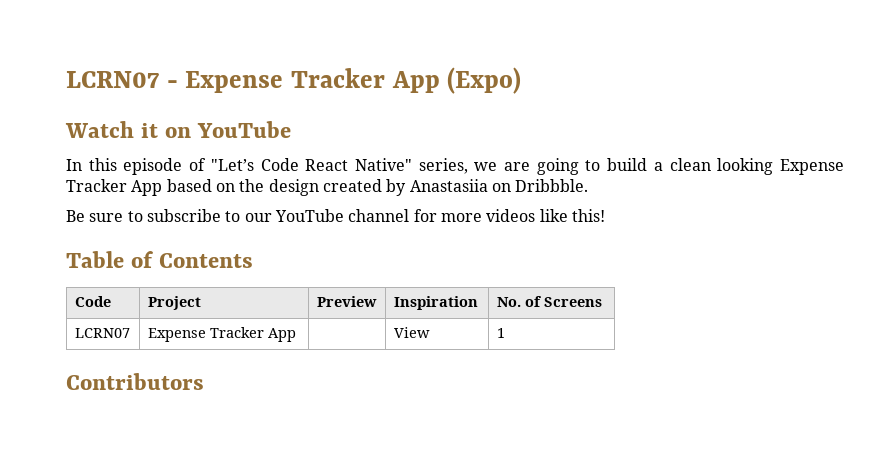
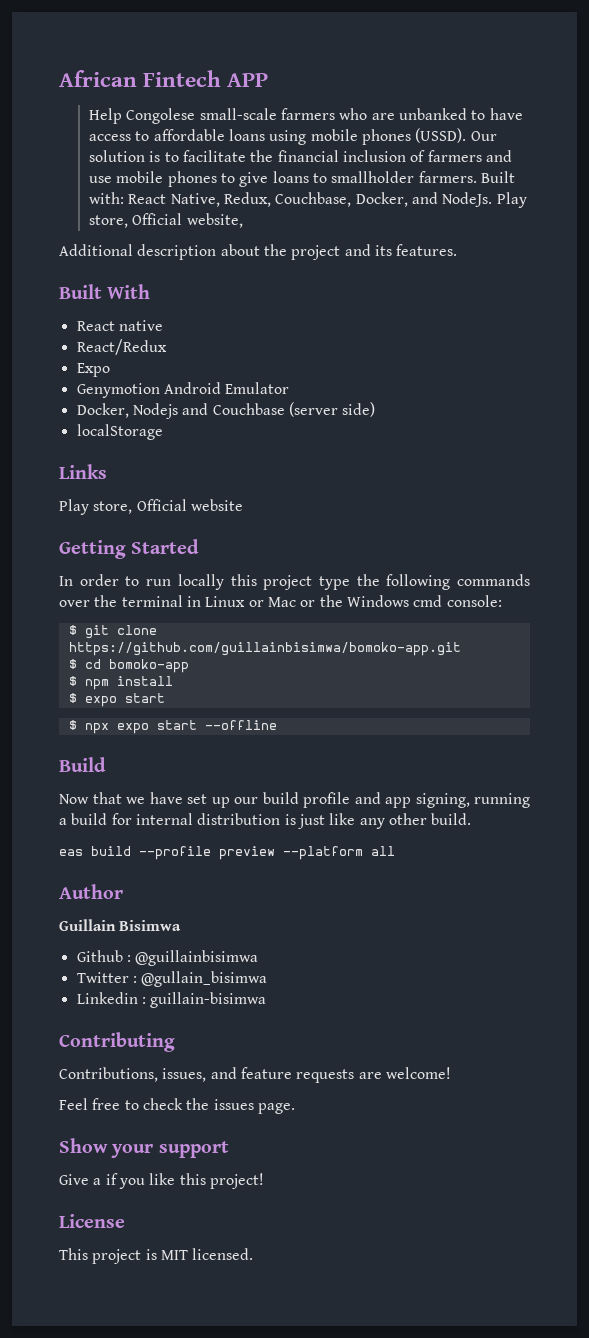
[66,67,522,94] [65,121,291,138] [66,158,845,175] [66,179,589,196] [66,209,605,222] [66,251,253,268] [74,296,111,307] [147,296,201,310] [316,296,377,307] [393,296,478,310] [496,296,602,307] [74,328,130,338] [147,327,296,342] [393,327,430,338] [496,328,505,338] [66,373,204,390] LCRN07 - Expense Tracker App (Expo) // Watch it on YouTube // In this episode of "Let’s Code React Native" series, we are going to build a clean looking Expense Tracker App based on the design created by Anastasiia on Dribbble. // Be sure to subscribe to our YouTube channel for more videos like this! // Table of Contents // Code | Project | Preview | Inspiration | No. of Screens // LCRN07 | Expense Tracker App | | View | 1 // Contributors -> [59,70,269,87] [88,108,523,124] [88,128,497,145] [88,150,512,162] [88,171,515,187] [88,192,527,208] [88,213,243,228] [59,244,458,260] [59,284,151,299] [76,320,163,331] [76,339,167,355] [76,363,110,377] [76,382,290,398] [76,402,376,419] [76,424,163,440] [59,464,107,479] [59,499,243,515] [59,539,200,559] [59,574,530,590] [59,595,502,607] [68,625,157,639] [68,642,461,656] [68,659,189,673] [68,676,173,690] [68,693,165,707] [68,720,277,734] [59,757,106,772] [59,792,530,808] [59,813,472,829] [59,846,395,860] [59,884,123,899] [59,919,182,931] [76,950,259,966] [76,971,268,987] [76,992,267,1008] [59,1032,175,1052] [59,1067,451,1083] [59,1098,295,1114] [59,1138,229,1158] [59,1173,264,1189] [59,1214,125,1228] [59,1248,254,1264] African Fintech APP // Help Congolese small-scale farmers who are unbanked to have access to affordable loans using mobile phones (USSD). Our solution is to facilitate the financial inclusion of farmers and use mobile phones to give loans to smallholder farmers. Built with: React Native, Redux, Couchbase, Docker, and NodeJs. Play store, Official website, // Additional description about the project and its features. // Built With // React native // React/Redux // Expo // Genymotion Android Emulator // Docker, Nodejs and Couchbase (server side) // localStorage // Links // Play store, Official website // Getting Started // In order to run locally this project type the following commands over the terminal in Linux or Mac or the Windows cmd console: // $ git clone https://github.com/guillainbisimwa/bomoko-app.git // $ cd bomoko-app // $ npm install // $ expo start // $ npx expo start --offline // Build // Now that we have set up our build profile and app signing, running a build for internal distribution is just like any other build. // eas build --profile preview --platform all // Author // Guillain Bisimwa // Github : @guillainbisimwa // Twitter : @gullain_bisimwa // Linkedin : guillain-bisimwa // Contributing // Contributions, issues, and feature requests are welcome! // Feel free to check the issues page. // Show your support // Give a if you like this project! // License // This project is MIT licensed.

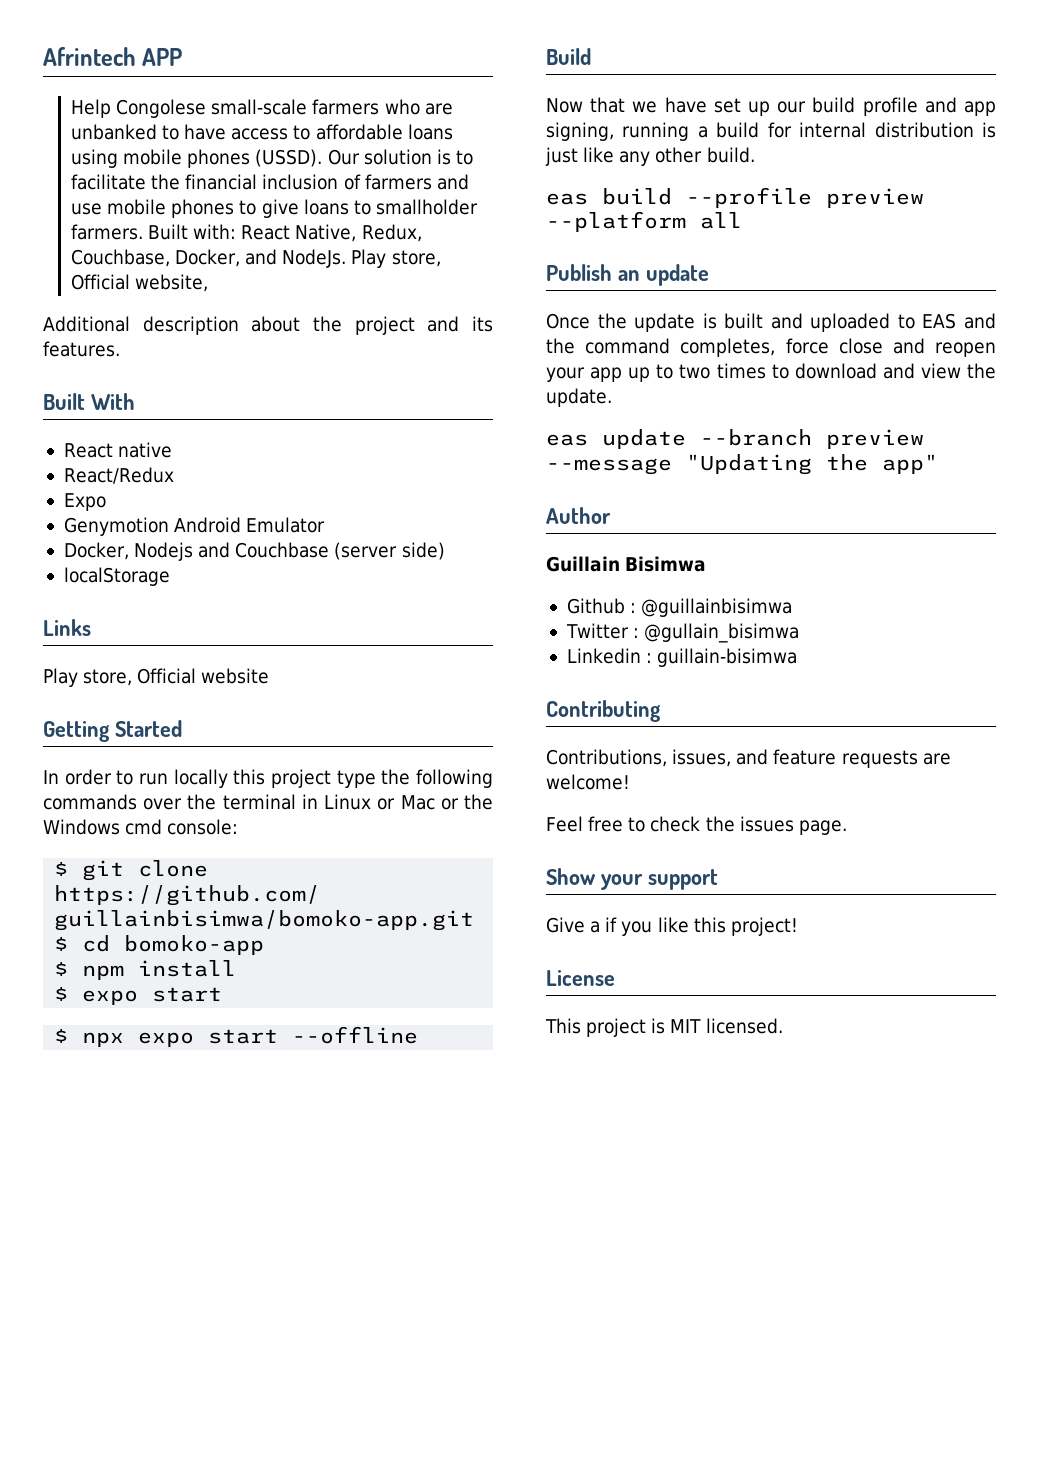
[59,70,222,87] African Fintech -> [43,47,136,66] Afrintech
(395, 851) none -> [546,264,709,286] [546,313,996,332] [546,338,996,357] [546,363,996,382] [546,388,612,407] [546,429,924,449] [546,454,938,475] // Publish an update // Once the update is built and uploaded to EAS and the command completes, force close and reopen your app up to two times to download and view the update. // eas update --branch preview --message "Updating the app"

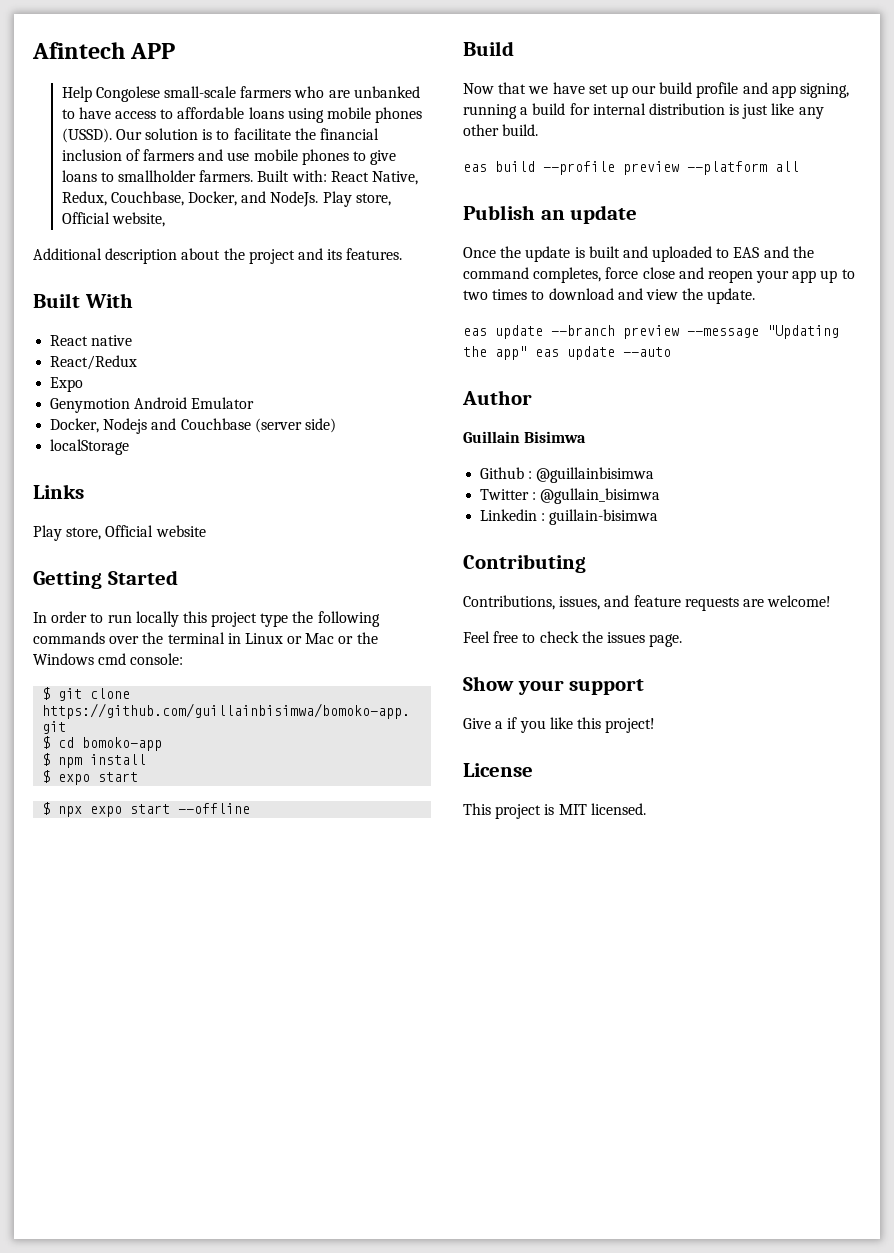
[43,47,136,66] Afrintech -> [32,42,125,59] Afintech
(938, 464) none -> [535,346,671,360] eas update --auto

